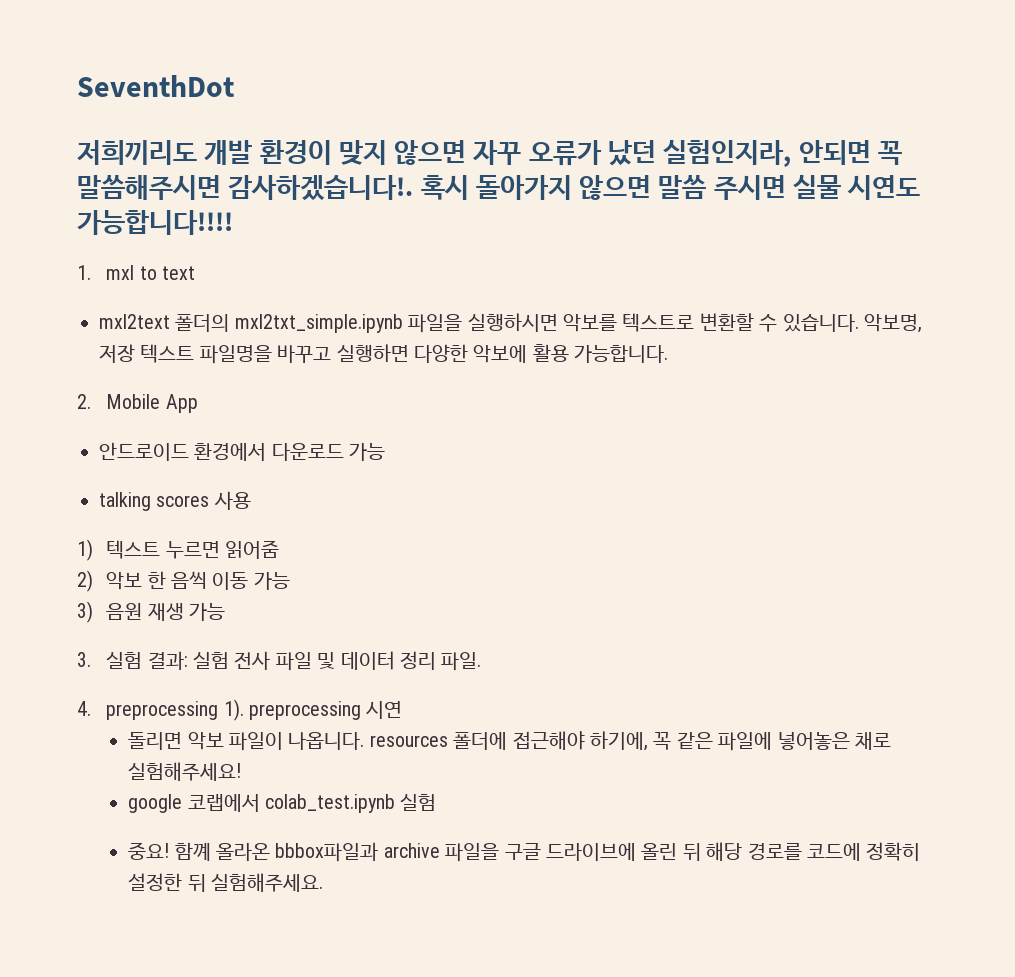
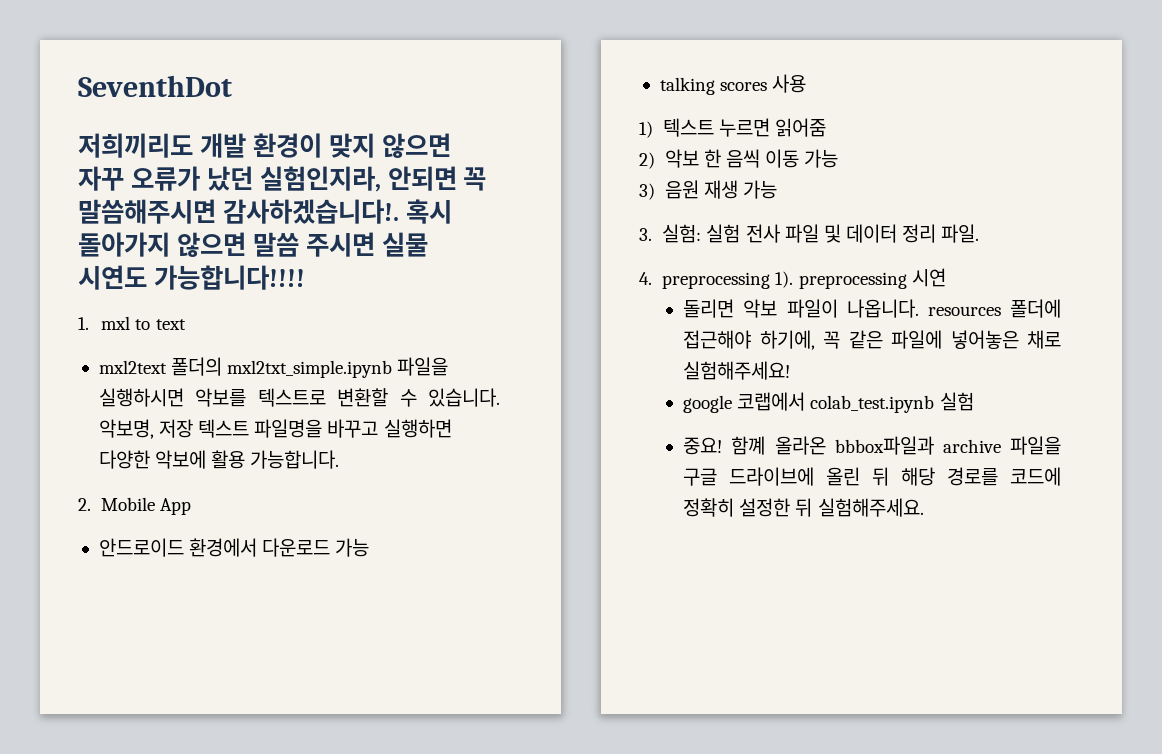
[106,651,188,670] 실험 결과: -> [662,224,702,243] 실험:

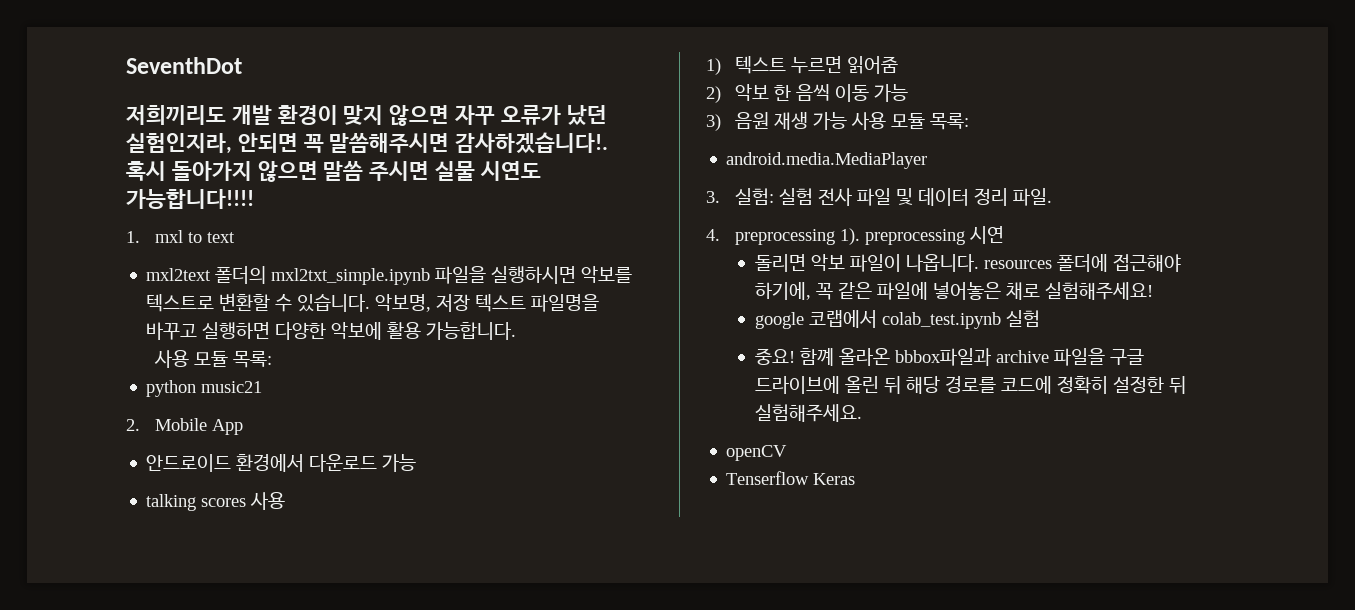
(340, 459) none -> [153,350,272,368] [146,380,263,397] // 사용 모듈 목록: // python music21
(777, 189) none -> [850,112,969,130] [726,152,928,169] 사용 모듈 목록: // android.media.MediaPlayer
(924, 507) none -> [726,445,788,461] [726,471,856,485] // openCV // Tenserflow Keras

